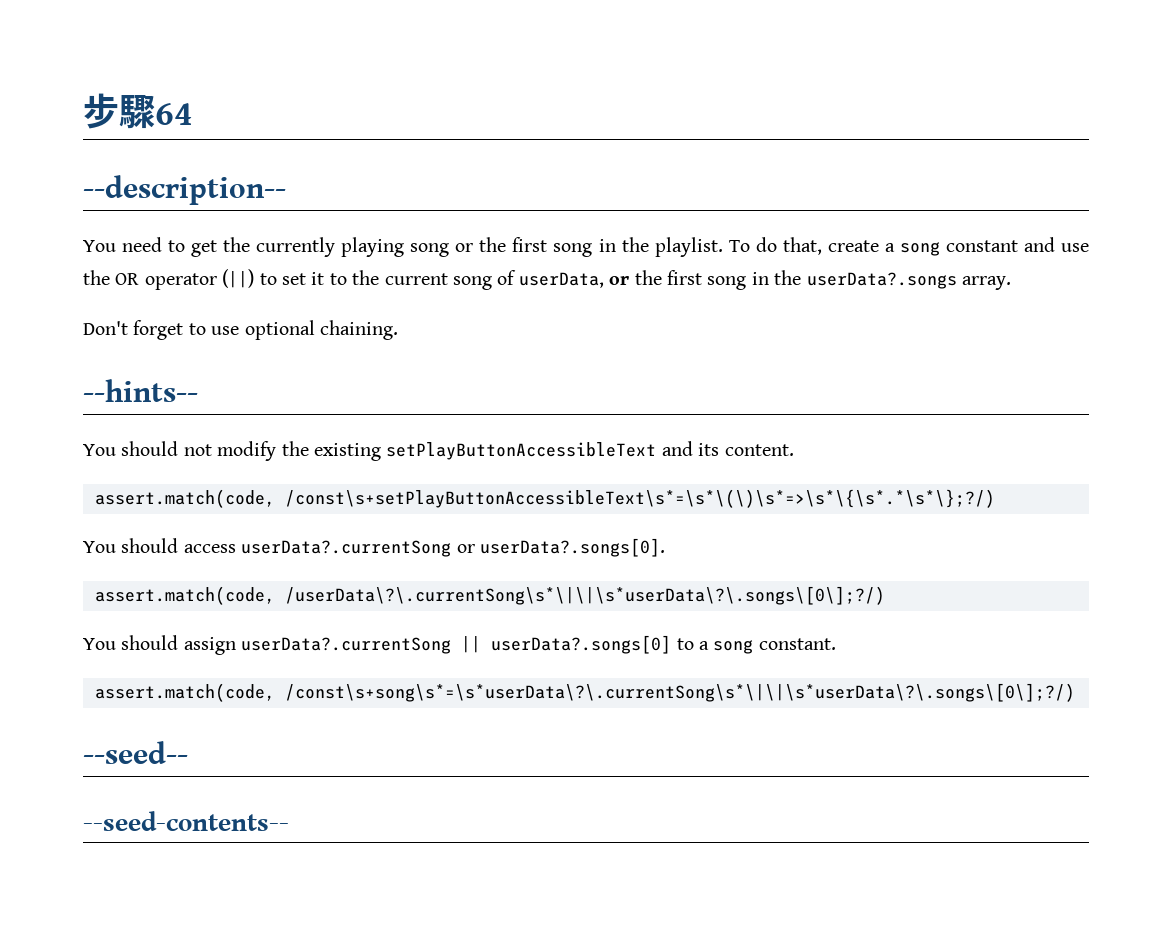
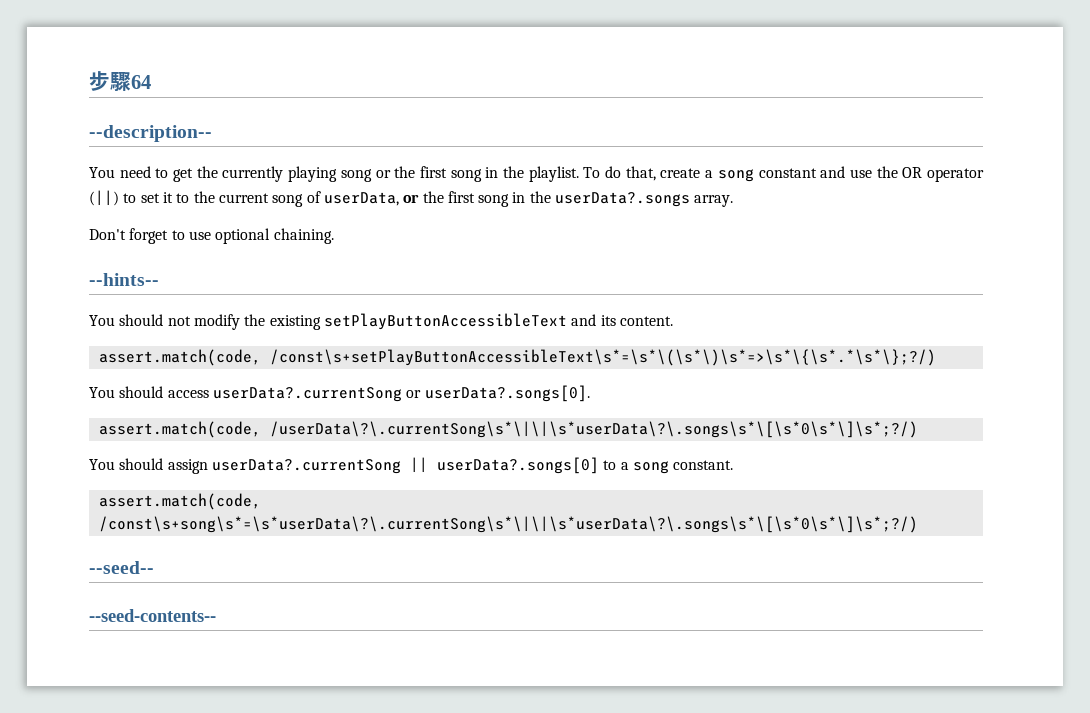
[285,489,995,508] /const\s+setPlayButtonAccessibleText\s*=\s*\(\)\s*=>\s*\{\s*.*\s*\};?/) -> [269,349,936,366] /const\s+setPlayButtonAccessibleText\s*=\s*\(\s*\)\s*=>\s*\{\s*.*\s*\};?/)
[285,586,885,605] /userData\?\.currentSong\s*\|\|\s*userData\?\.songs\[0\];?/) -> [269,421,918,438] /userData\?\.currentSong\s*\|\|\s*userData\?\.songs\s*\[\s*0\s*\]\s*;?/)
[285,683,1075,702] /const\s+song\s*=\s*userData\?\.currentSong\s*\|\|\s*userData\?\.songs\[0\];?/) -> [98,516,918,533] /const\s+song\s*=\s*userData\?\.currentSong\s*\|\|\s*userData\?\.songs\s*\[\s*0\s*\]\s*;?/)

